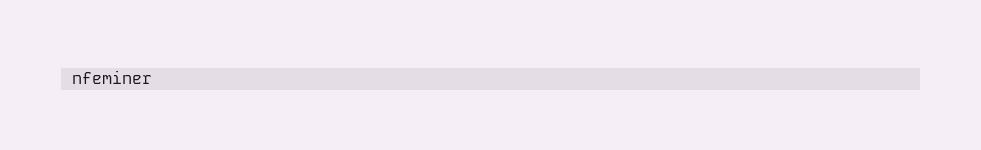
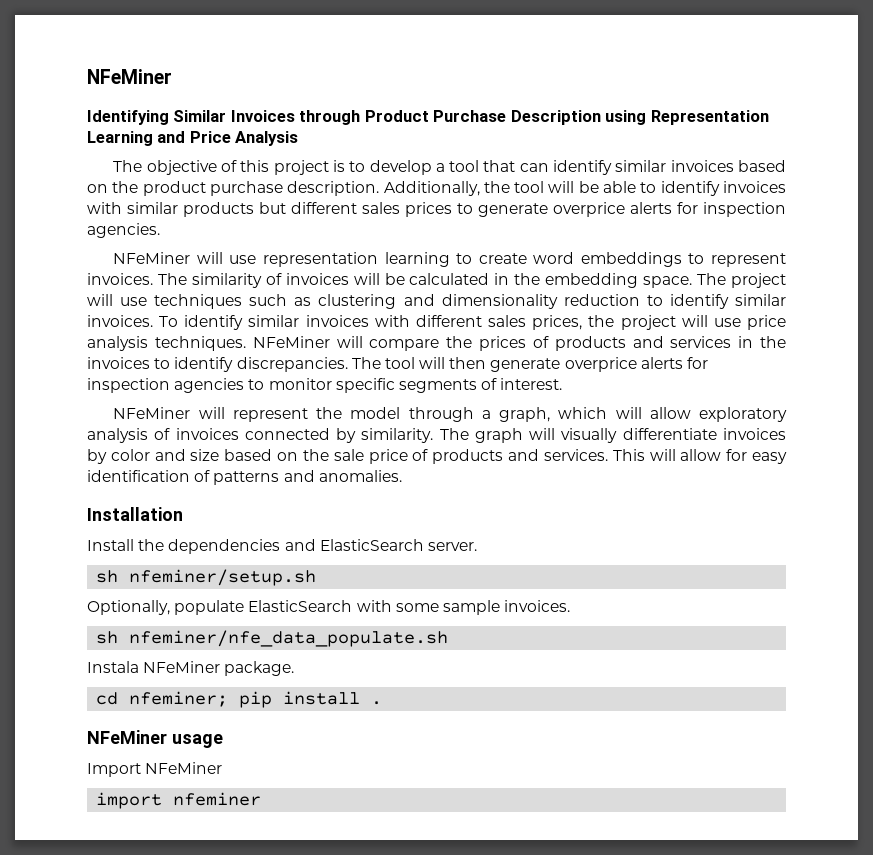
(72, 77) none -> [87,69,172,84] [87,110,769,125] [87,131,299,146] [113,160,786,175] [87,181,786,196] [87,202,786,217] [87,223,160,238] [113,252,786,267] [87,273,786,288] [87,294,787,309] [87,315,786,330] [87,336,786,351] [87,357,709,372] [87,378,563,393] [113,407,787,422] [87,428,786,443] [87,449,788,464] [87,470,402,485] [87,507,183,521] [87,539,477,554] [96,569,317,586] [87,600,571,615] [96,630,449,647] [87,661,295,676] [96,691,383,708] [87,730,223,748] [87,762,223,777] [96,792,163,809] NFeMiner // Identifying Similar Invoices through Product Purchase Description using Representation Learning and Price Analysis // The objective of this project is to develop a tool that can identify similar invoices based on the product purchase description. Additionally, the tool will be able to identify invoices with similar products but different sales prices to generate overprice alerts for inspection agencies. // NFeMiner will use representation learning to create word embeddings to represent invoices. The similarity of invoices will be calculated in the embedding space. The project will use techniques such as clustering and dimensionality reduction to identify similar invoices. To identify similar invoices with different sales prices, the project will use price analysis techniques. NFeMiner will compare the prices of products and services in the invoices to identify discrepancies. The tool will then generate overprice alerts for inspection agencies to monitor specific segments of interest. // NFeMiner will represent the model through a graph, which will allow exploratory analysis of invoices connected by similarity. The graph will visually differentiate invoices by color and size based on the sale price of products and services. This will allow for easy identification of patterns and anomalies. // Installation // Install the dependencies and ElasticSearch server. // sh nfeminer/setup.sh // Optionally, populate ElasticSearch with some sample invoices. // sh nfeminer/nfe_data_populate.sh // Instala NFeMiner package. // cd nfeminer; pip install . // NFeMiner usage // Import NFeMiner // import

